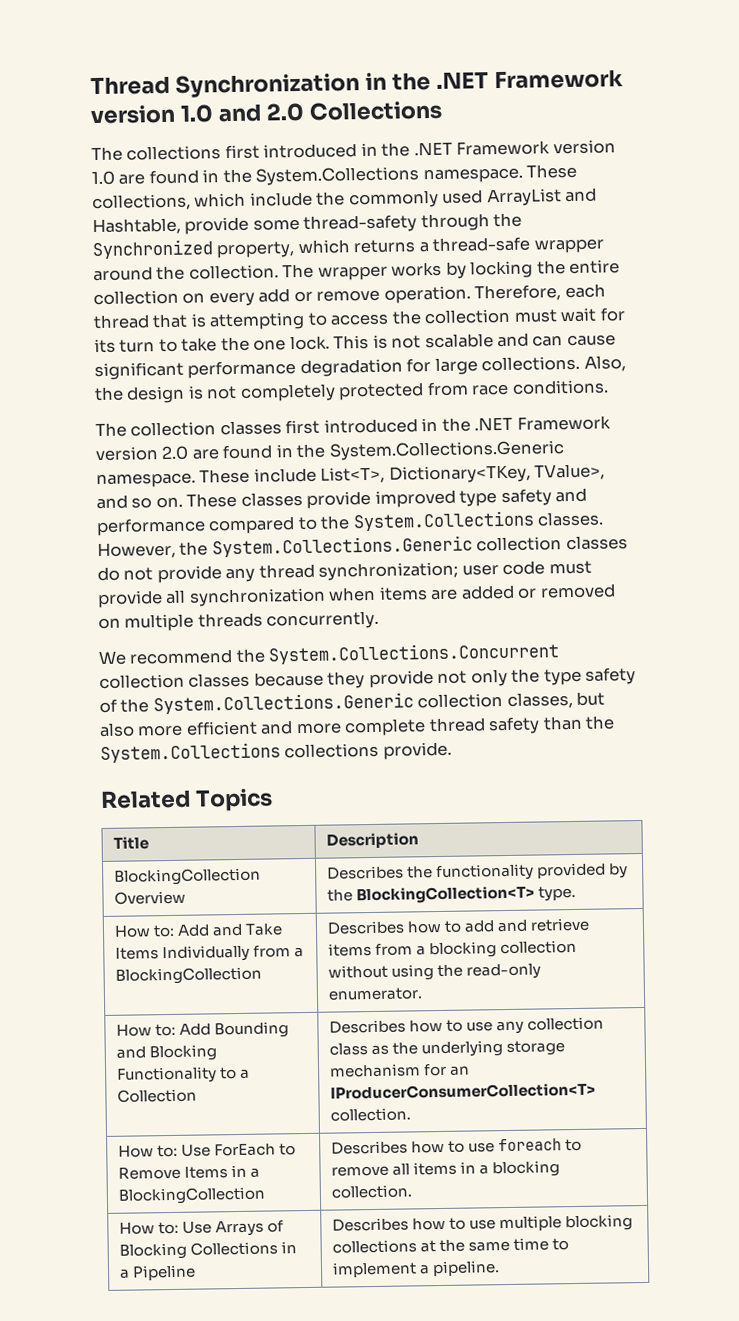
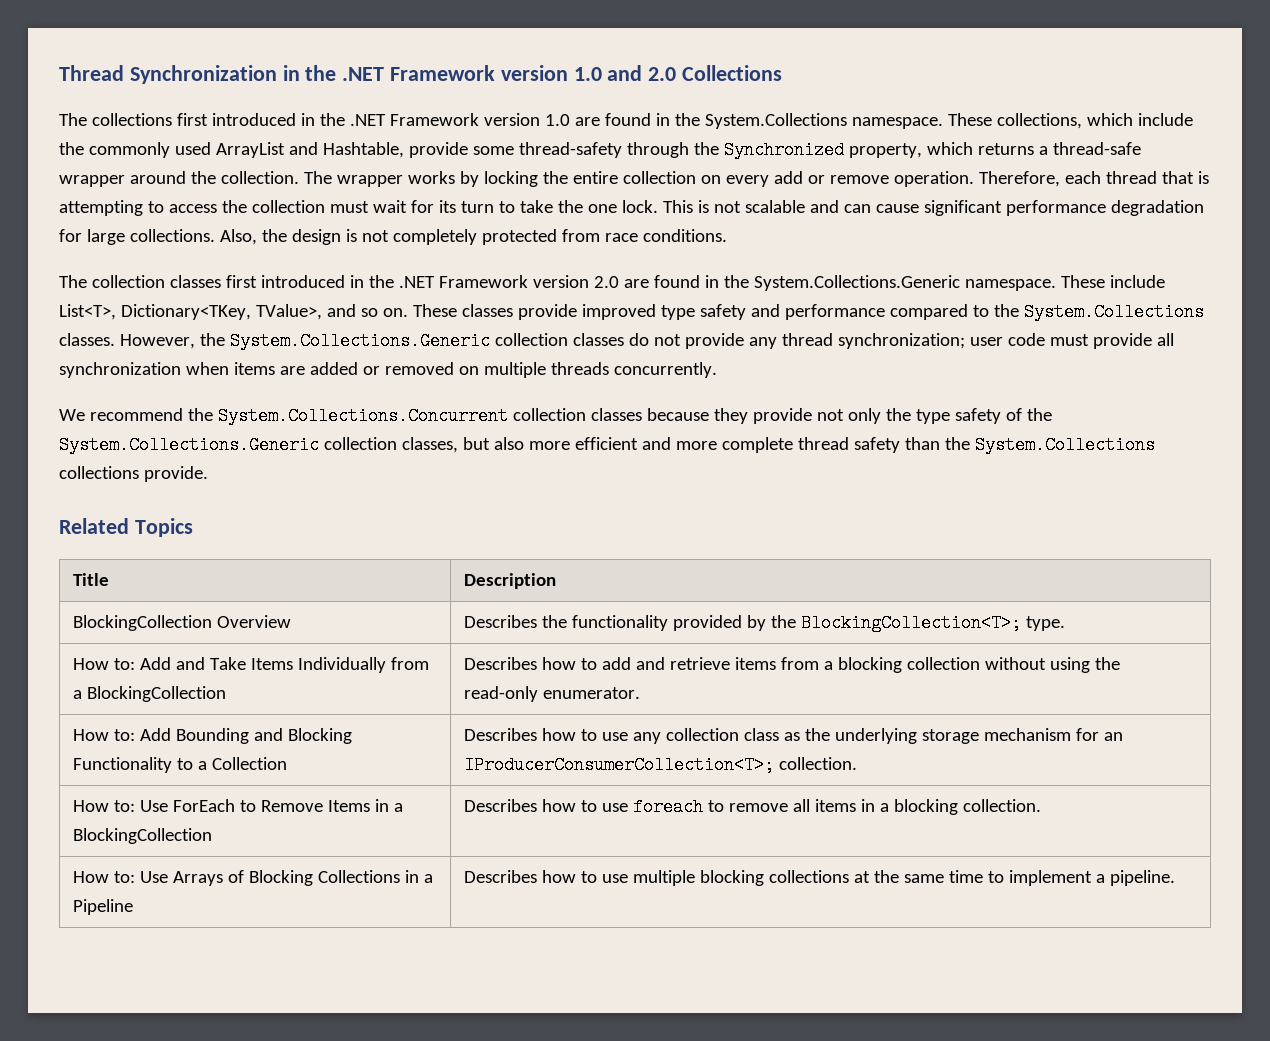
[356,885,536,905] BlockingCollection<T> -> [801,614,1022,632] BlockingCollection<T>;
[329,1082,596,1100] IProducerConsumerCollection<T> -> [464,756,775,774] IProducerConsumerCollection<T>;

